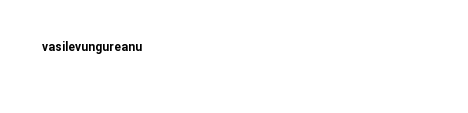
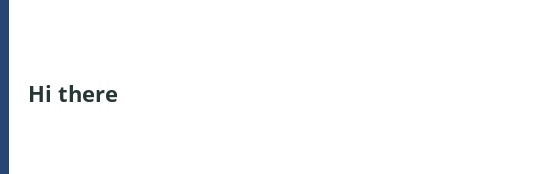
[42,41,142,54] vasilevungureanu -> [28,85,118,102] Hi there

